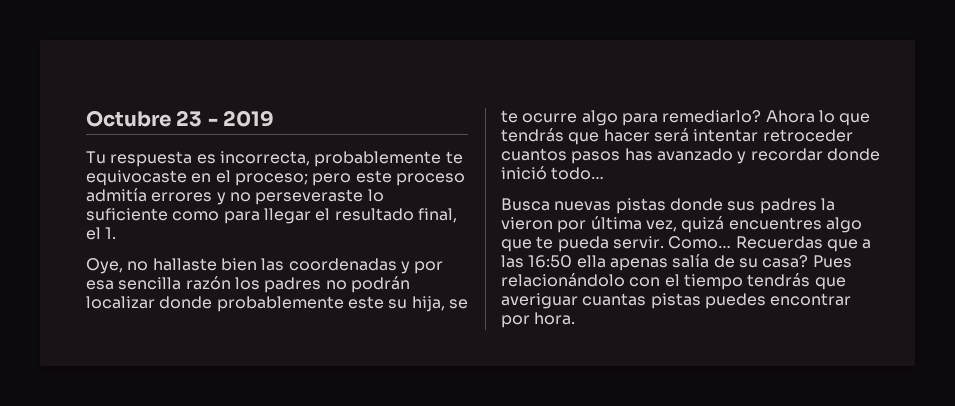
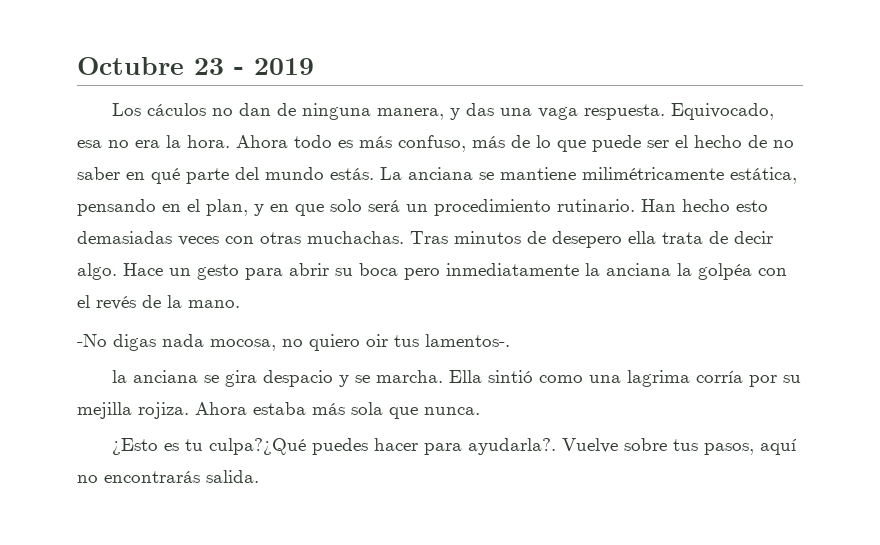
[86,151,463,167] [86,170,465,186] [86,188,384,205] [86,208,457,224] [86,227,117,240] [86,258,444,274] [86,276,410,293] [86,296,468,312] [501,110,871,126] [501,128,853,145] [501,148,880,164] [501,166,605,180] [501,198,835,214] [501,216,862,233] [501,236,872,252] [501,254,852,271] [501,273,846,290] [501,293,852,309] [501,312,576,328] Tu respuesta es incorrecta, probablemente te equivocaste en el proceso; pero este proceso admitía errores y no perseveraste lo suficiente como para llegar el resultado final, el 1. // Oye, no hallaste bien las coordenadas y por esa sencilla razón los padres no podrán localizar donde probablemente este su hija, se te ocurre algo para remediarlo? Ahora lo que tendrás que hacer será intentar retroceder cuantos pasos has avanzado y recordar donde inició todo… // Busca nuevas pistas donde sus padres la vieron por última vez, quizá encuentres algo que te pueda servir. Como… Recuerdas que a las 16:50 ella apenas salía de su casa? Pues relacionándolo con el tiempo tendrás que averiguar cuantas pistas puedes encontrar por hora. -> [111,103,774,120] [77,135,794,152] [77,167,797,184] [77,199,768,216] [77,231,773,248] [77,263,787,280] [77,295,240,310] [77,334,510,351] [111,370,801,387] [77,402,480,419] [111,438,797,455] [77,470,259,483] Los cáculos no dan de ninguna manera, y das una vaga respuesta. Equivocado, esa no era la hora. Ahora todo es más confuso, más de lo que puede ser el hecho de no saber en qué parte del mundo estás. La anciana se mantiene milimétricamente estática, pensando en el plan, y en que solo será un procedimiento rutinario. Han hecho esto demasiadas veces con otras muchachas. Tras minutos de desepero ella trata de decir algo. Hace un gesto para abrir su boca pero inmediatamente la anciana la golpéa con el revés de la mano. // -No digas nada mocosa, no quiero oir tus lamentos-. // la anciana se gira despacio y se marcha. Ella sintió como una lagrima corría por su mejilla rojiza. Ahora estaba más sola que nunca. // ¿Esto es tu culpa?¿Qué puedes hacer para ayudarla?. Vuelve sobre tus pasos, aquí no encontrarás salida.

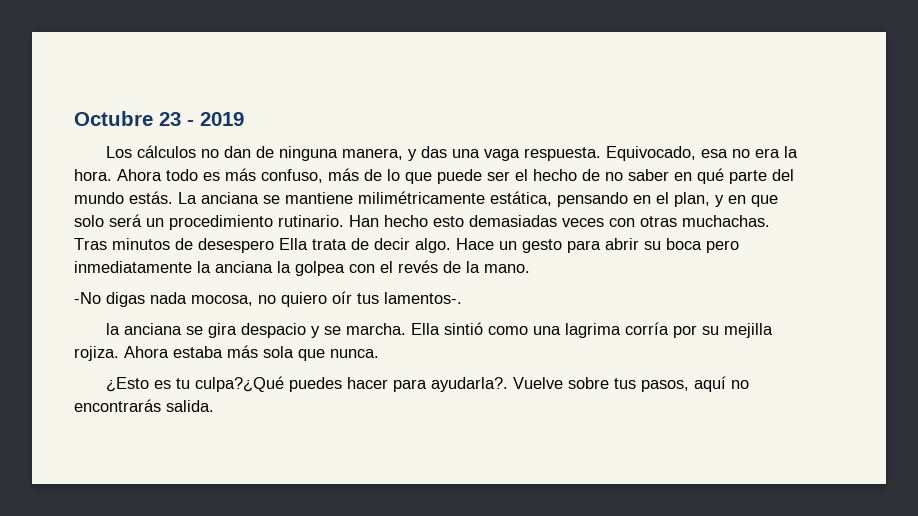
[146,103,206,116] cáculos -> [137,145,197,158] cálculos
[552,231,656,248] desepero ella -> [198,238,308,253] desespero Ella
[698,263,752,280] golpéa -> [295,261,345,276] golpea
[366,334,388,347] oir -> [332,291,352,304] oír

